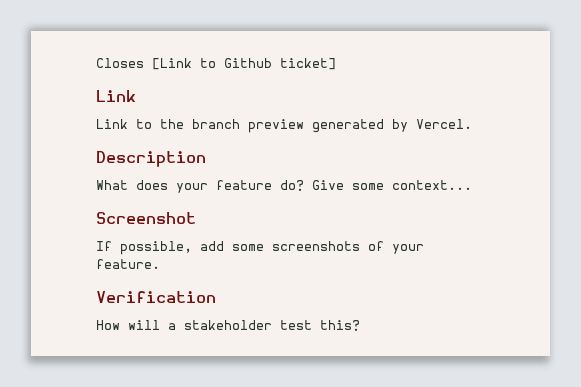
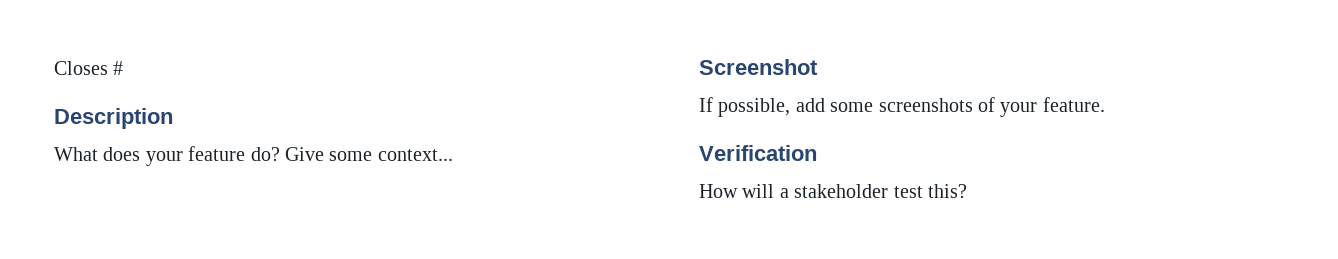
[152,58,336,70] [96,90,136,102] [96,119,472,133] [Link to Github ticket] // Link // Link to the branch preview generated by Vercel. -> [113,61,124,75] #

